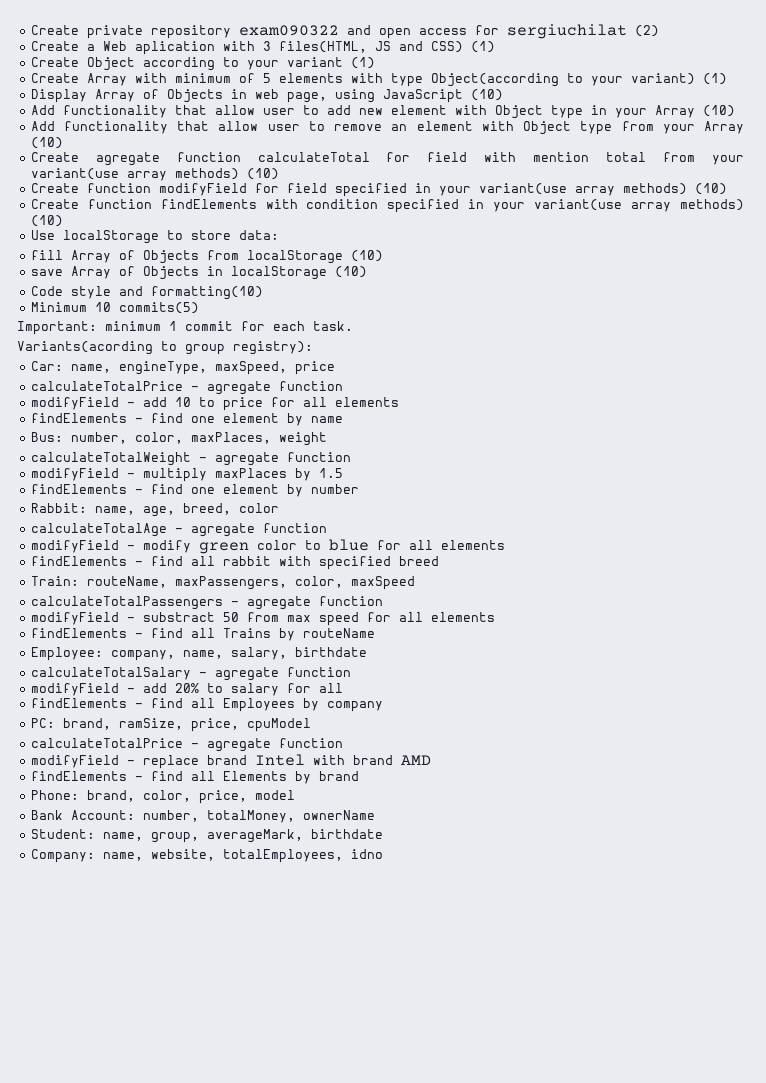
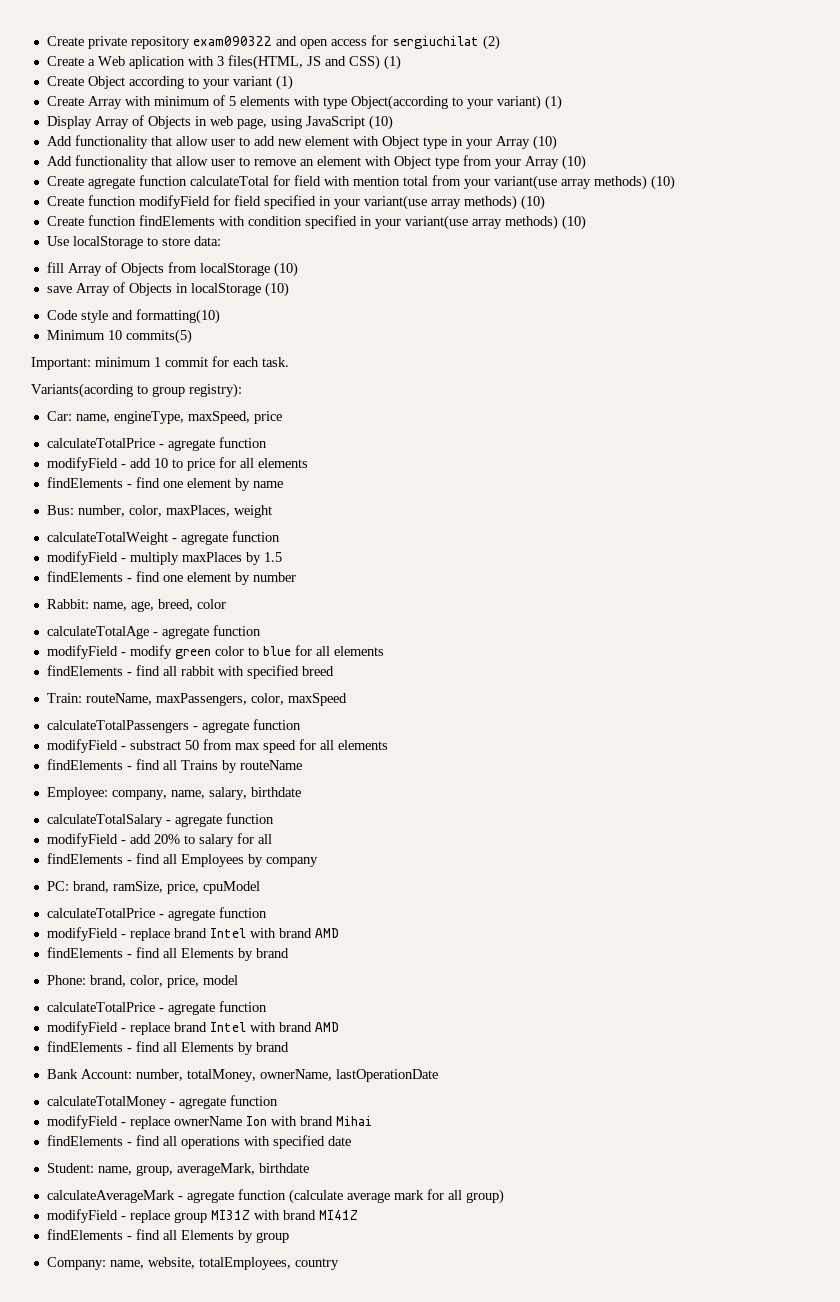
[30,810,375,823] Bank Account: number, totalMoney, ownerName -> [46,1001,267,1015] [46,1021,339,1035] [46,1041,289,1055] [46,1069,438,1082] [46,1095,278,1109] [46,1115,372,1129] [46,1135,351,1149] calculateTotalPrice - agregate function // modifyField - replace brand Intel with brand AMD // findElements - find all Elements by brand // Bank Account: number, totalMoney, ownerName, lastOperationDate // calculateTotalMoney - agregate function // modifyField - replace ownerName Ion with brand Mihai // findElements - find all operations with specified date
(383, 834) none -> [46,1189,504,1204] [46,1209,358,1223] [46,1229,289,1243] // calculateAverageMark - agregate function (calculate average mark for all group) // modifyField - replace group MI31Z with brand MI41Z // findElements - find all Elements by group
[350,849,383,859] idno -> [294,1258,339,1270] country

